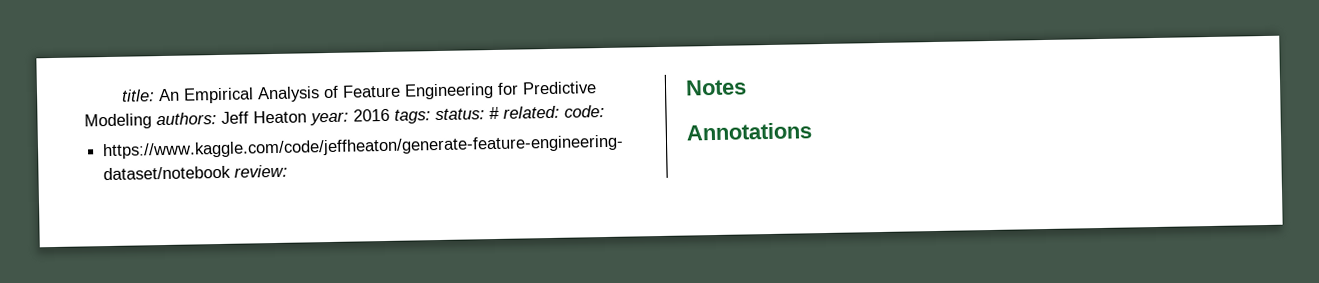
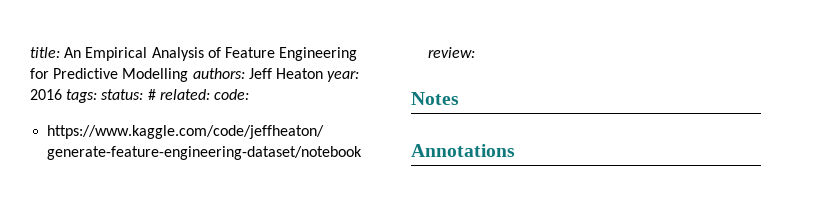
[84,113,152,130] Modeling -> [122,68,189,82] Modelling

